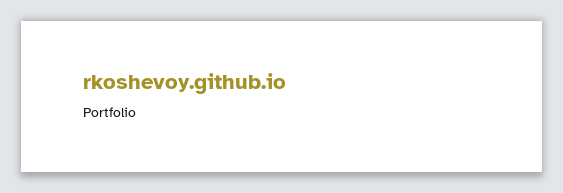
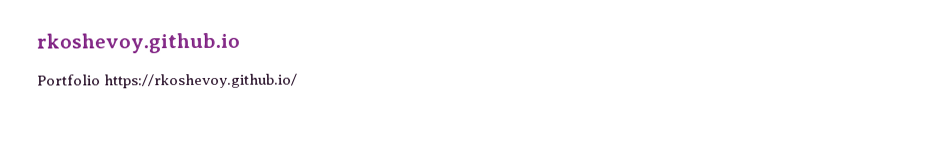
(136, 112) none -> [104,73,299,89] https://rkoshevoy.github.io/

